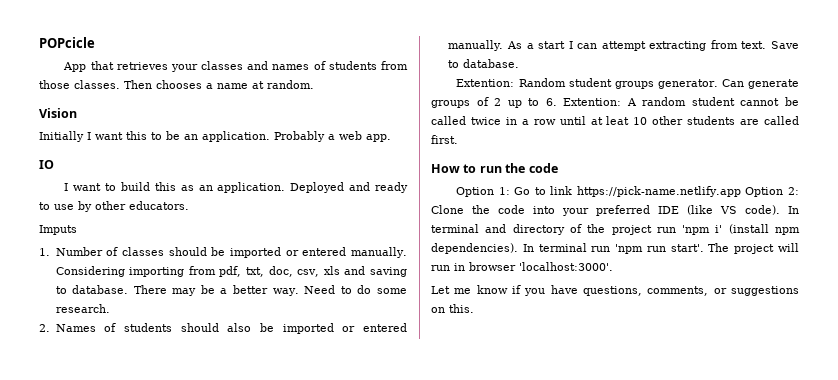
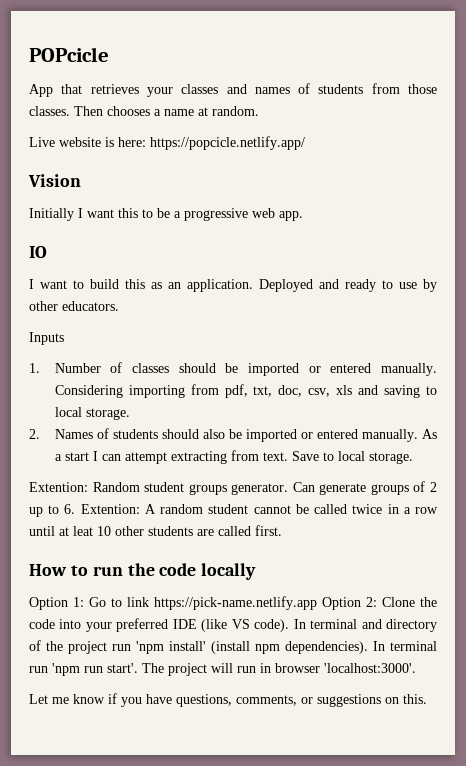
(314, 84) none -> [29,136,305,150] // Live website is here: https://popcicle.netlify.app/
[184,131,335,142] an application. Probably a -> [174,208,248,221] a progressive
[39,225,77,235] Imputs -> [29,332,64,345] Inputs
[72,285,407,296] [55,304,110,313] database. There may be a better way. Need to do some research. -> [54,407,130,420] local storage.
[462,59,519,68] database. -> [337,451,413,464] local storage.
(558, 168) none -> [201,563,257,580] locally
[715,225,723,233] i' -> [169,641,206,651] install'

